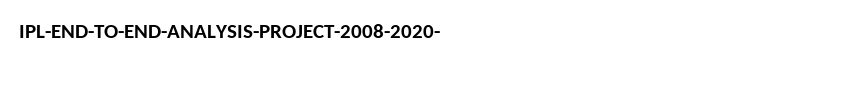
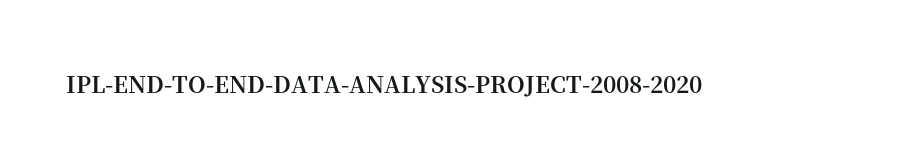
[19,24,440,38] IPL-END-TO-END-ANALYSIS-PROJECT-2008-2020- -> [66,76,702,97] IPL-END-TO-END-DATA-ANALYSIS-PROJECT-2008-2020

